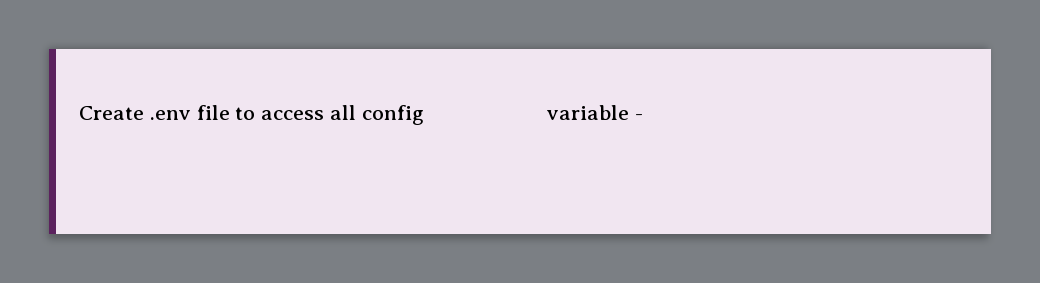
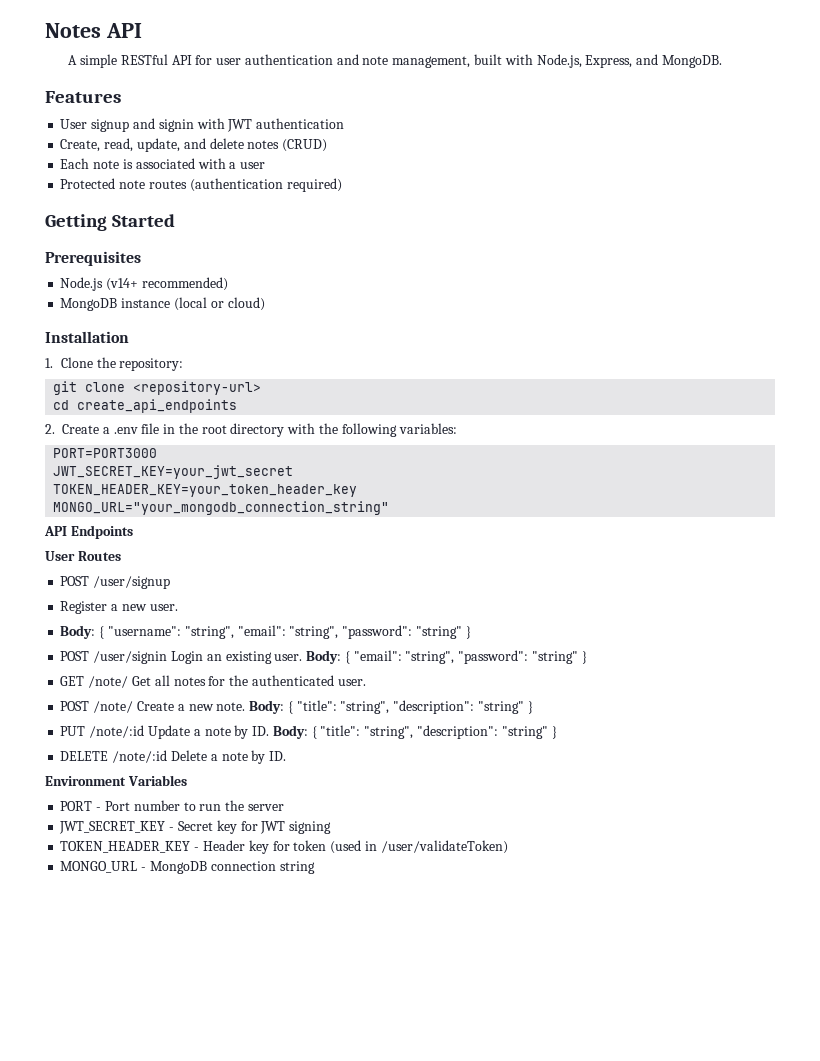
[79,105,643,125] Create .env file to access all config variable - -> [45,23,142,38] [68,54,722,68] [45,91,121,103] [60,118,345,132] [60,138,328,152] [60,158,266,169] [60,178,342,192] [45,214,176,231] [45,251,141,266] [60,277,228,291] [60,297,265,311] [45,331,129,343] [45,357,184,371] [53,381,262,395] [53,399,238,413] [45,423,457,437] [53,448,158,458] [53,465,294,479] [53,484,358,497] [53,501,390,515] [44,525,133,539] [45,551,121,561] [60,576,171,589] [60,601,178,614] [60,625,471,639] [60,650,587,664] [60,675,366,688] [60,700,533,714] [60,725,557,739] [60,750,287,764] [45,775,187,786] [60,800,284,811] [59,820,332,834] [60,840,508,854] [60,861,315,874] Notes API // A simple RESTful API for user authentication and note management, built with Node.js, Express, and MongoDB. // Features // User signup and signin with JWT authentication // Create, read, update, and delete notes (CRUD) // Each note is associated with a user // Protected note routes (authentication required) // Getting Started // Prerequisites // Node.js (v14+ recommended) // MongoDB instance (local or cloud) // Installation // 1. Clone the repository: // git clone <repository-url> // cd create_api_endpoints // 2. Create a .env file in the root directory with the following variables: // PORT=PORT3000 // JWT_SECRET_KEY=your_jwt_secret // TOKEN_HEADER_KEY=your_token_header_key // MONGO_URL="your_mongodb_connection_string" // API Endpoints // User Routes // POST /user/signup // Register a new user. // Body: { "username": "string", "email": "string", "password": "string" } // POST /user/signin Login an existing user. Body: { "email": "string", "password": "string" } // GET /note/ Get all notes for the authenticated user. // POST /note/ Create a new note. Body: { "title": "string", "description": "string" } // PUT /note/:id Update a note by ID. Body: { "title": "string", "description": "string" } // DELETE /note/:id Delete a note by ID. // Environment Variables // PORT - Port number to run the server // JWT_SECRET_KEY - Secret key for JWT signing // TOKEN_HEADER_KEY - Header key for token (used in /user/validateToken) // MONGO_URL - MongoDB connection string

